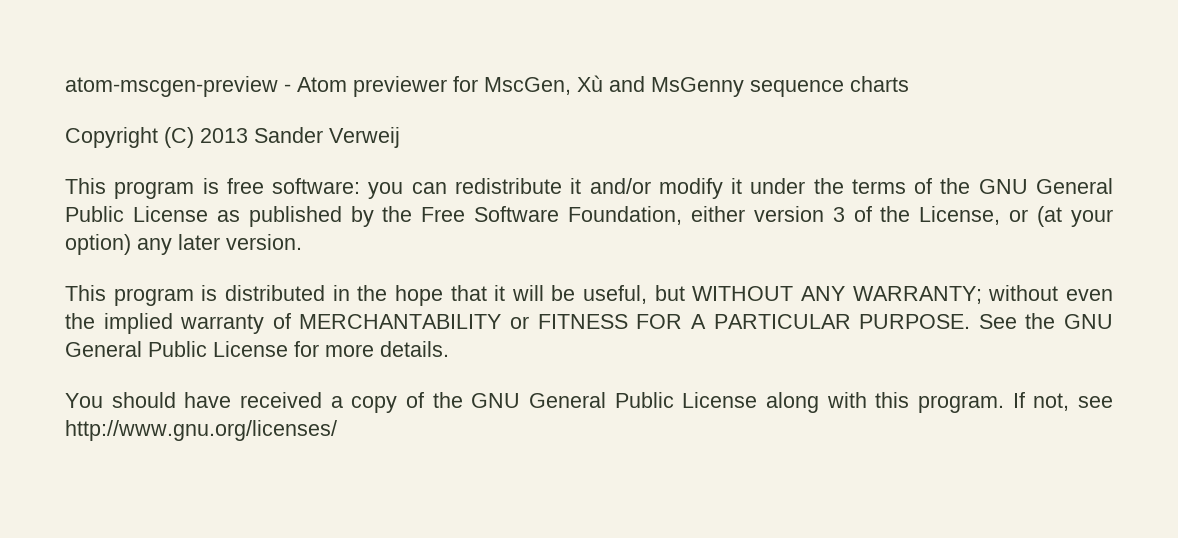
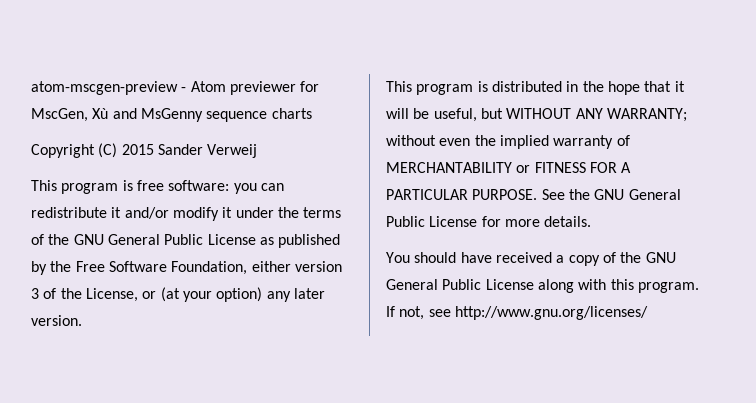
[200,128,248,143] 2013 -> [121,144,154,155] 2015

